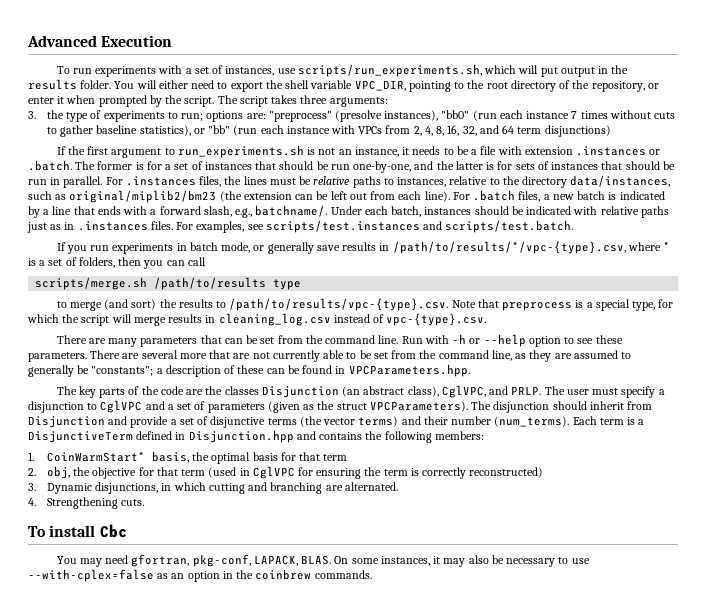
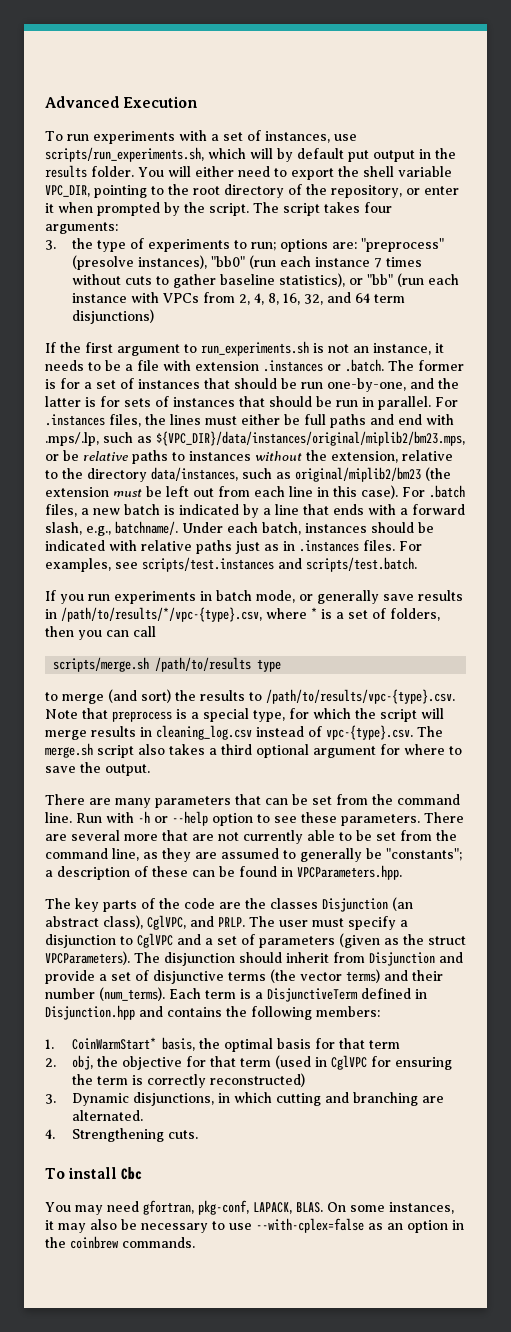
(539, 69) none -> [277,148,344,162] by default
[300,95,328,104] three -> [364,202,392,213] four
[299,176,447,188] be relative paths to instances, -> [241,414,454,428] [45,431,465,446] [45,450,398,464] either be full paths and end with .mps/.lp, such as ${VPC_DIR}/data/instances/original/miplib2/bm23.mps, or be relative paths to instances without the extension,
[295,194,314,200] can -> [113,489,142,497] must
[424,191,450,202] line). -> [289,485,398,499] line in this case).
(487, 319) none -> [417,726,443,737] [45,743,462,758] [45,762,150,776] The merge.sh script also takes a third optional argument for where to save the output.

